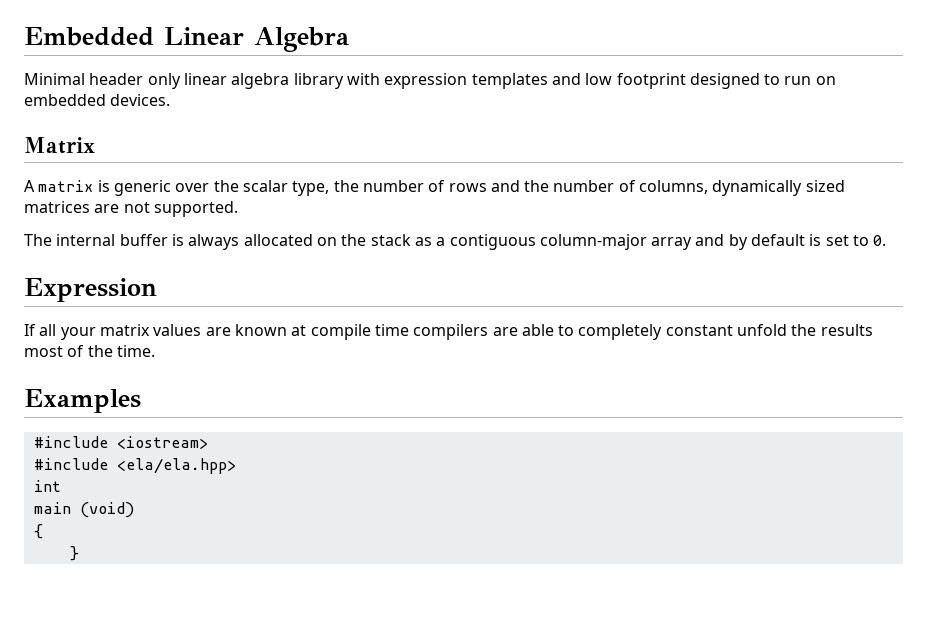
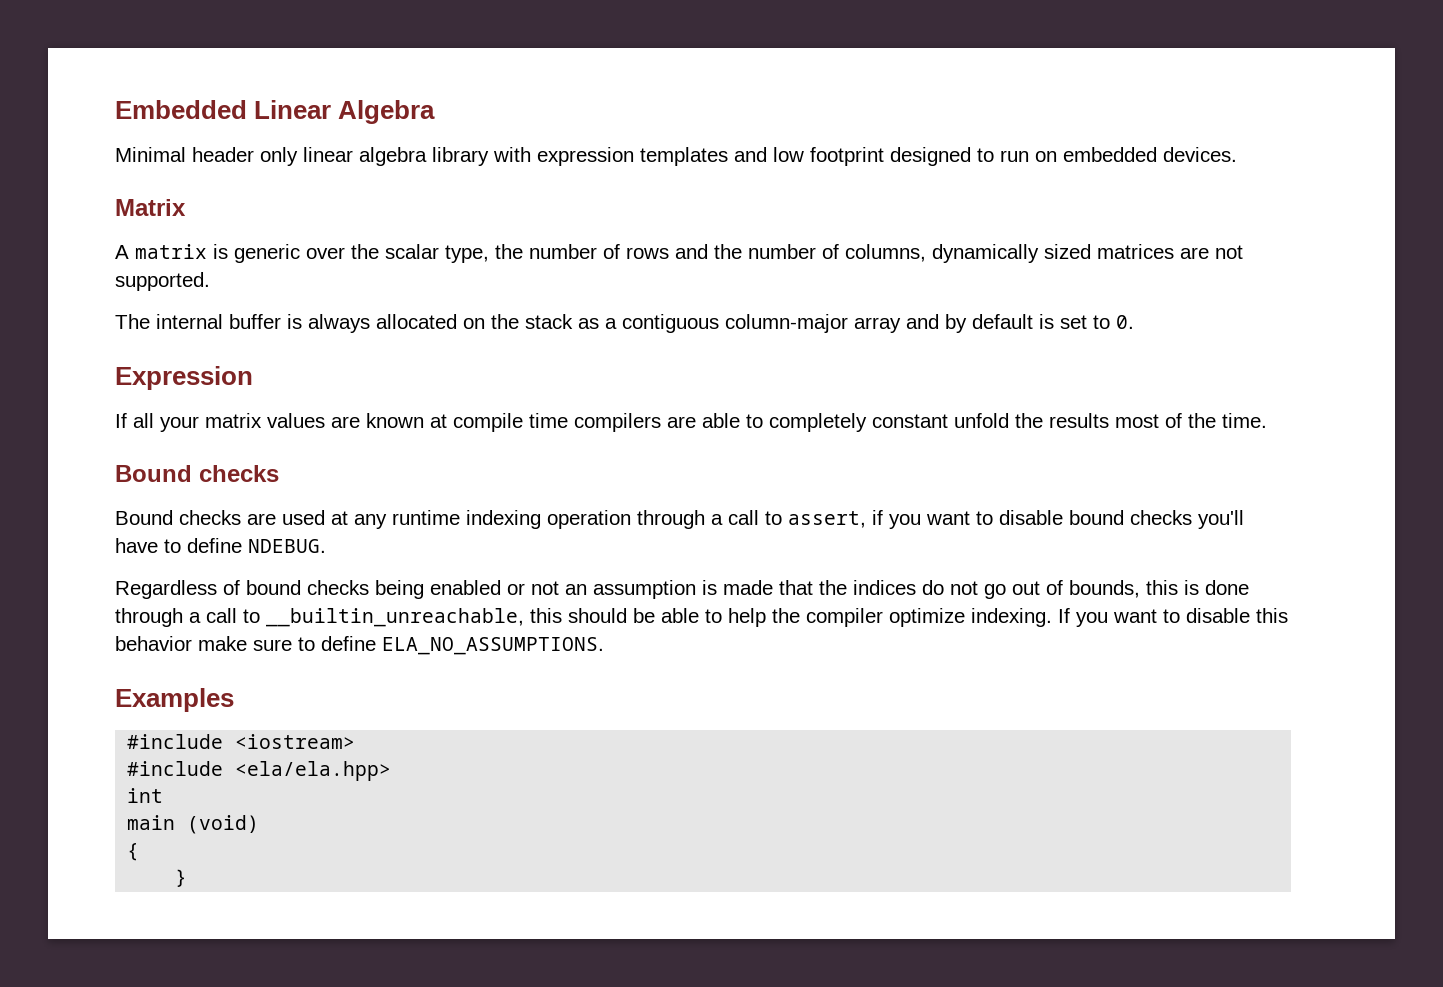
(155, 351) none -> [115,465,279,482] [115,510,1244,529] [115,538,326,553] [115,580,1249,599] [115,608,1288,627] [115,636,604,655] // Bound checks // Bound checks are used at any runtime indexing operation through a call to assert, if you want to disable bound checks you'll have to define NDEBUG. // Regardless of bound checks being enabled or not an assumption is made that the indices do not go out of bounds, this is done through a call to __builtin_unreachable, this should be able to help the compiler optimize indexing. If you want to disable this behavior make sure to define ELA_NO_ASSUMPTIONS.

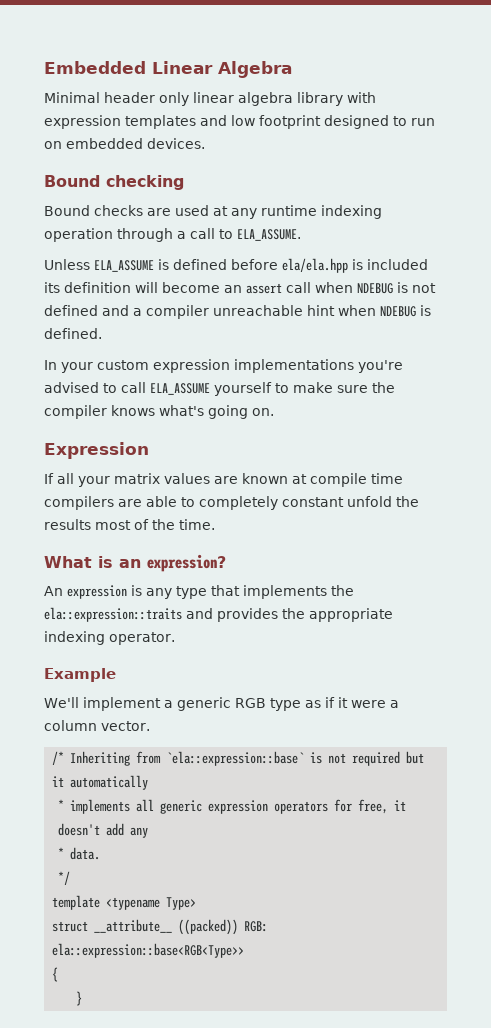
[115,199,186,216] [115,244,1243,263] [115,272,210,291] [115,314,1134,333] Matrix // A matrix is generic over the scalar type, the number of rows and the number of columns, dynamically sized matrices are not supported. // The internal buffer is always allocated on the stack as a contiguous column-major array and by default is set to 0. -> [44,175,184,190] [44,205,382,219] [44,228,301,242] [44,258,428,273] [44,282,436,294] [44,305,431,319] [44,328,102,339] [44,359,403,373] [44,382,395,396] [44,405,274,419] Bound checking // Bound checks are used at any runtime indexing operation through a call to ELA_ASSUME. // Unless ELA_ASSUME is defined before ela/ela.hpp is included its definition will become an assert call when NDEBUG is not defined and a compiler unreachable hint when NDEBUG is defined. // In your custom expression implementations you're advised to call ELA_ASSUME yourself to make sure the compiler knows what's going on.
[115,465,279,482] [115,510,1244,529] [115,538,326,553] [115,580,1249,599] [115,608,1288,627] [115,636,604,655] [115,688,234,712] [127,734,356,749] [127,761,392,781] [127,788,164,803] [127,815,260,834] Bound checks // Bound checks are used at any runtime indexing operation through a call to assert, if you want to disable bound checks you'll have to define NDEBUG. // Regardless of bound checks being enabled or not an assumption is made that the indices do not go out of bounds, this is done through a call to __builtin_unreachable, this should be able to help the compiler optimize indexing. If you want to disable this behavior make sure to define ELA_NO_ASSUMPTIONS. // Examples // #include <iostream> // #include <ela/ela.hpp> // int // main (void) -> [44,554,226,572] [44,585,354,599] [44,607,393,622] [44,631,175,645] [44,668,116,682] [44,697,399,711] [44,720,150,731] [52,751,425,766] [52,775,149,790] [58,799,407,814] [58,823,149,838] [58,847,101,860] [58,871,71,885] [52,895,197,910] [52,919,269,935] [52,943,245,958] What is an expression? // An expression is any type that implements the ela::expression::traits and provides the appropriate indexing operator. // Example // We'll implement a generic RGB type as if it were a column vector. // /* Inheriting from `ela::expression::base` is not required but it automatically // * implements all generic expression operators for free, it doesn't add any // * data. // */ // template <typename Type> // struct __attribute__ ((packed)) RGB: ela::expression::base<RGB<Type>>

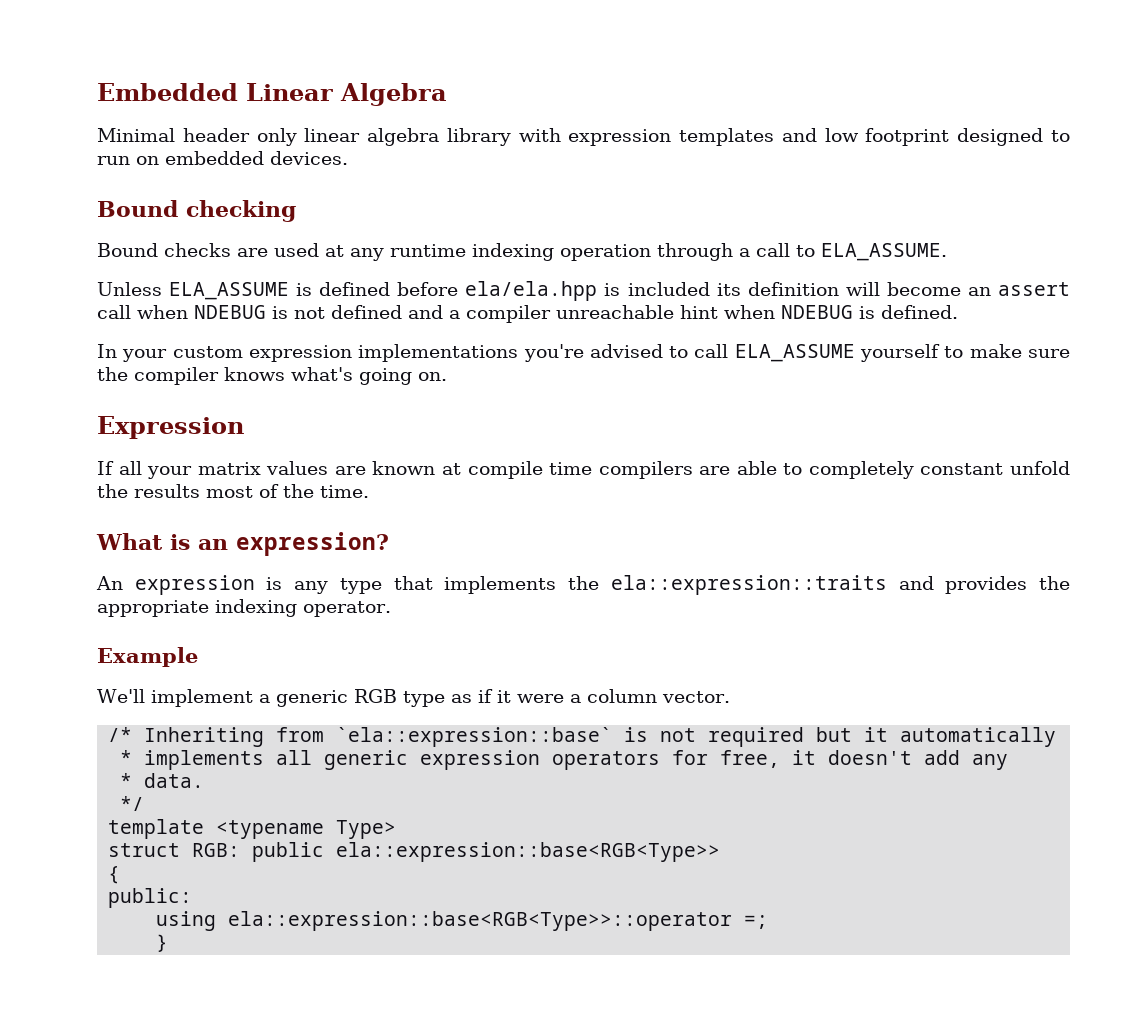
[94,919,269,935] __attribute__ ((packed)) RGB: -> [192,842,325,862] RGB: public
(59, 974) none -> [108,888,193,908] [156,911,769,931] // public: // using ela::expression::base<RGB<Type>>::operator =;

